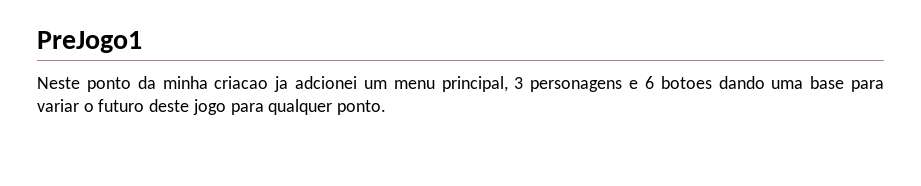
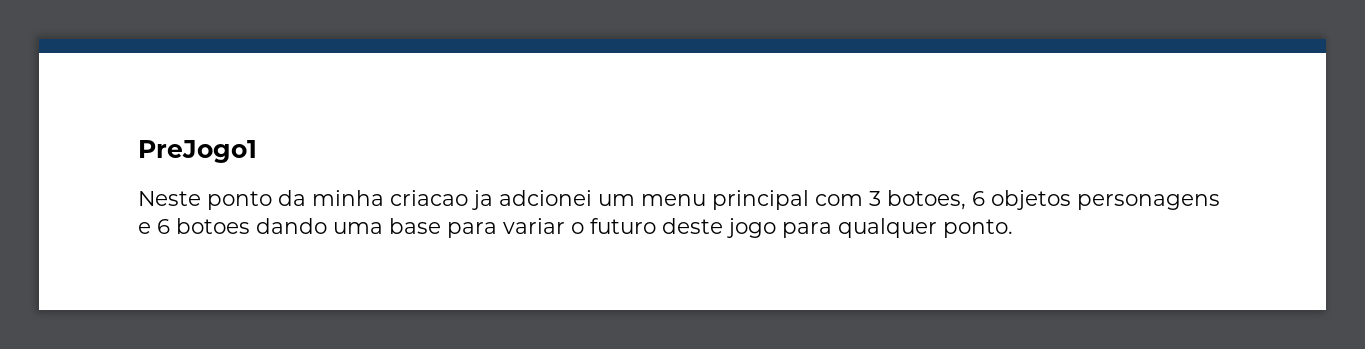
[441,76,524,92] principal, 3 -> [712,190,1071,210] principal com 3 botoes, 6 objetos

